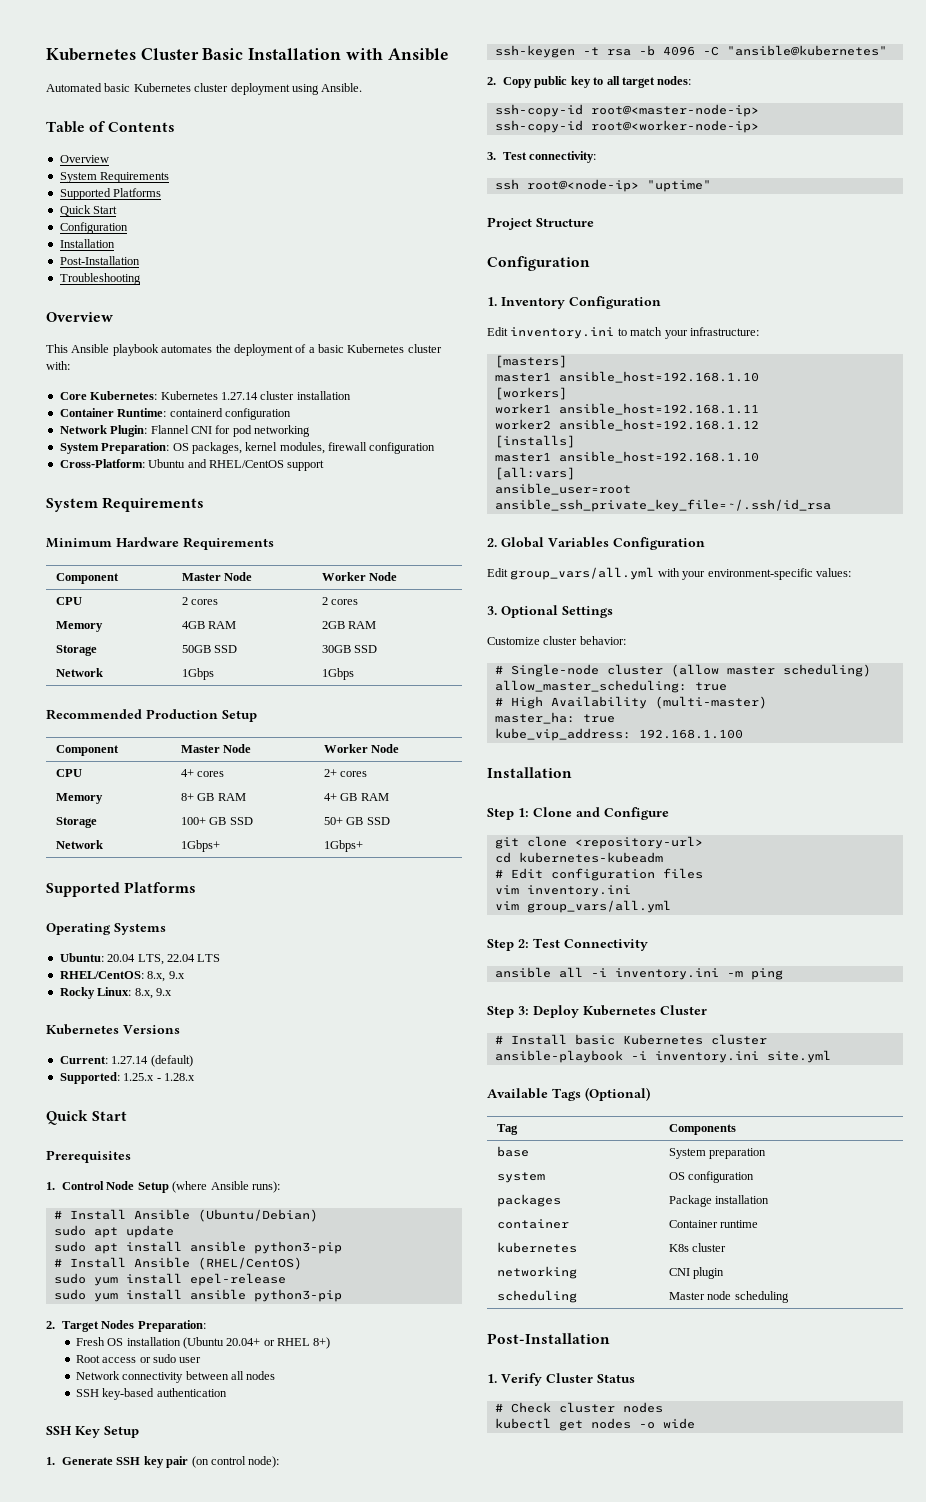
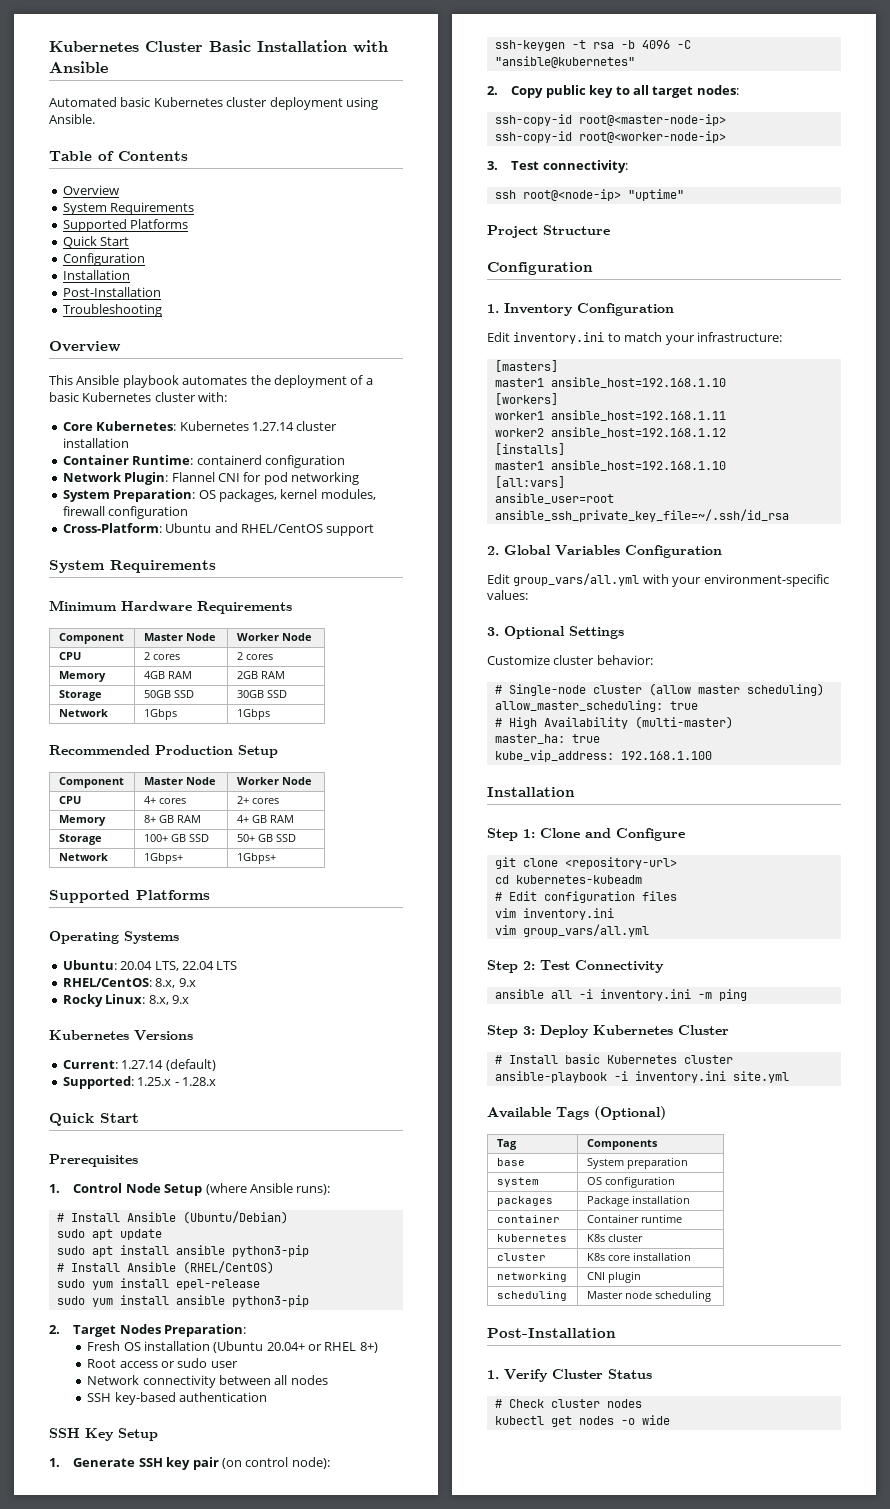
(727, 1247) none -> [496,1253,546,1261] [586,1252,691,1261] // cluster | K8s core installation

